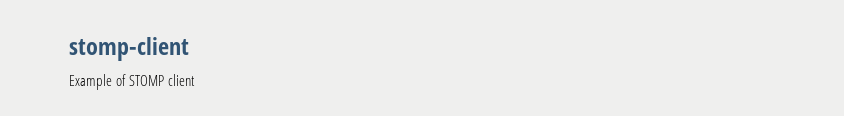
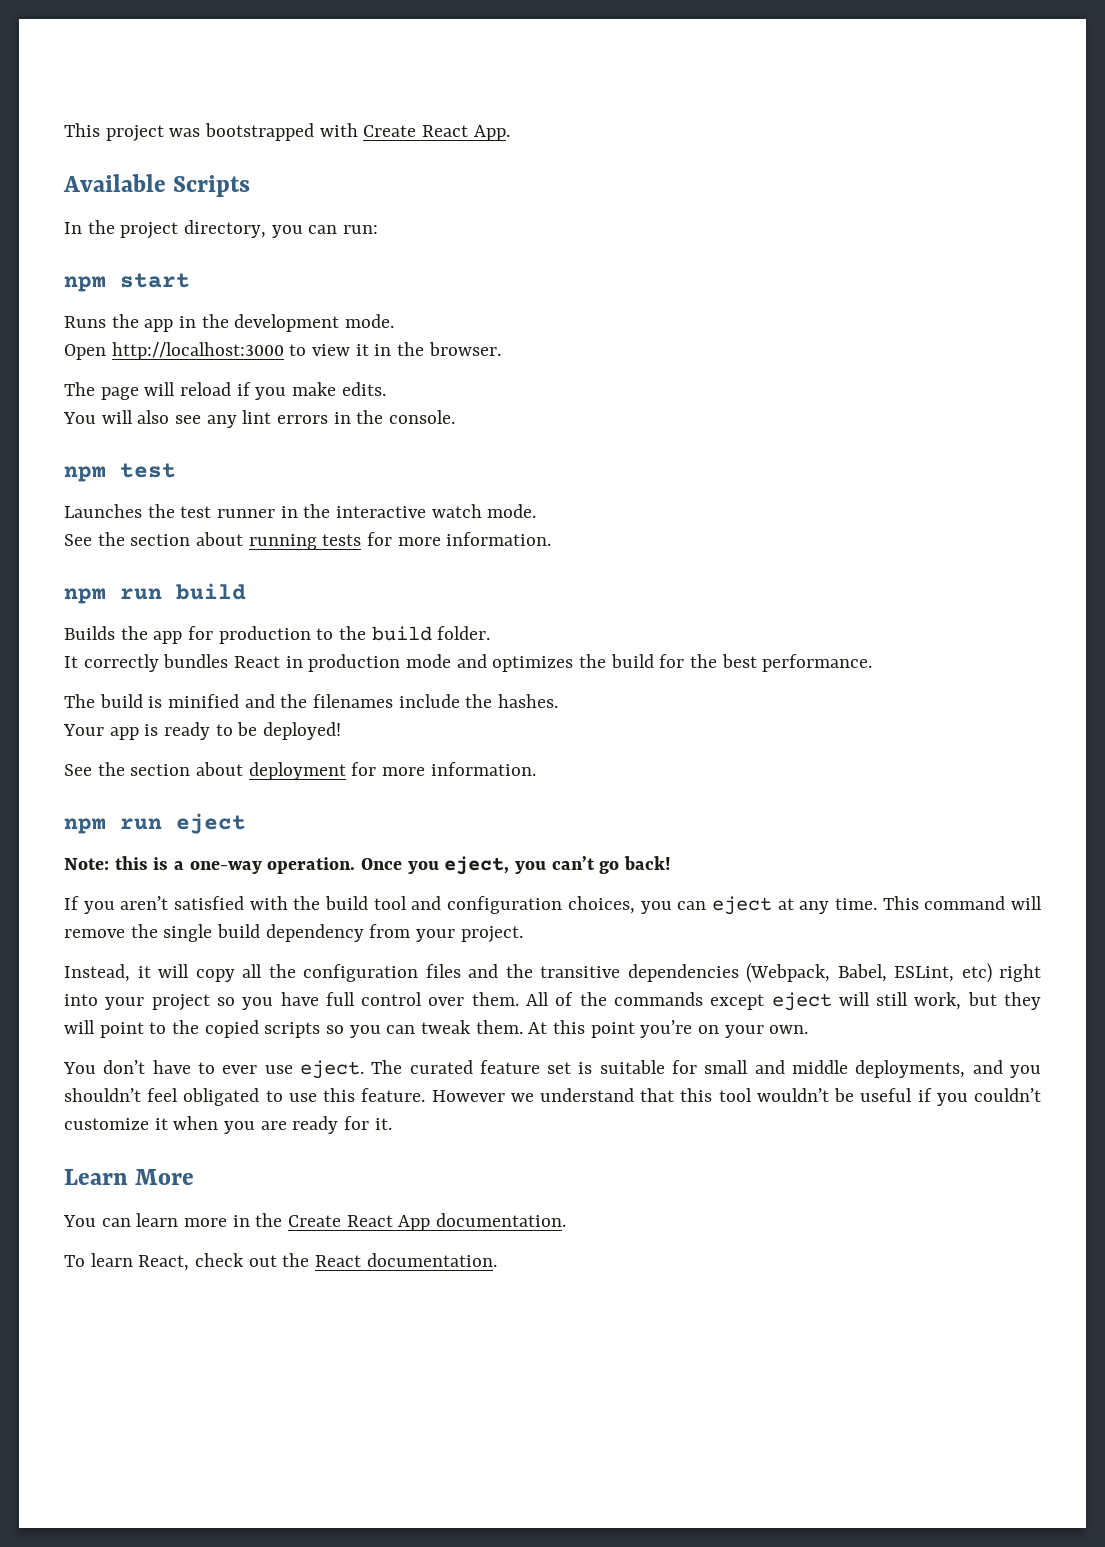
[69,37,189,61] [69,74,196,90] stomp-client // Example of STOMP client -> [64,123,510,142] [63,174,251,197] [64,220,379,239] [64,273,190,292] [64,314,395,332] [64,342,501,360] [64,382,386,400] [63,410,456,428] [64,463,176,482] [64,504,537,518] [64,532,552,550] [64,583,246,604] [64,626,491,644] [64,654,873,672] [64,694,559,708] [63,722,342,740] [64,762,536,780] [64,813,246,834] [64,856,672,875] [64,896,1043,915] [64,924,523,943] [64,963,1041,983] [64,992,1041,1011] [64,1020,809,1038] [63,1060,1041,1079] [64,1088,1041,1106] [64,1116,392,1134] [64,1169,195,1185] [63,1213,567,1231] [64,1253,497,1271] This project was bootstrapped with Create React App. // Available Scripts // In the project directory, you can run: // npm start // Runs the app in the development mode. // Open http://localhost:3000 to view it in the browser. // The page will reload if you make edits. // You will also see any lint errors in the console. // npm test // Launches the test runner in the interactive watch mode. // See the section about running tests for more information. // npm run build // Builds the app for production to the build folder. // It correctly bundles React in production mode and optimizes the build for the best performance. // The build is minified and the filenames include the hashes. // Your app is ready to be deployed! // See the section about deployment for more information. // npm run eject // Note: this is a one-way operation. Once you eject, you can’t go back! // If you aren’t satisfied with the build tool and configuration choices, you can eject at any time. This command will remove the single build dependency from your project. // Instead, it will copy all the configuration files and the transitive dependencies (Webpack, Babel, ESLint, etc) right into your project so you have full control over them. All of the commands except eject will still work, but they will point to the copied scripts so you can tweak them. At this point you’re on your own. // You don’t have to ever use eject. The curated feature set is suitable for small and middle deployments, and you shouldn’t feel obligated to use this feature. However we understand that this tool wouldn’t be useful if you couldn’t customize it when you are ready for it. // Learn More // You can learn more in the Create React App documentation. // To learn React, check out the React documentation.

